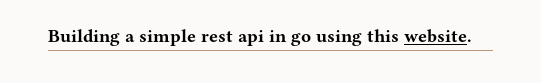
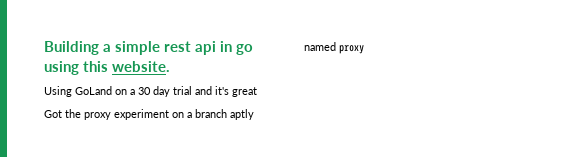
(472, 36) none -> [44,86,257,97] [44,109,254,120] [304,42,364,54] // Using GoLand on a 30 day trial and it's great // Got the proxy experiment on a branch aptly named proxy

